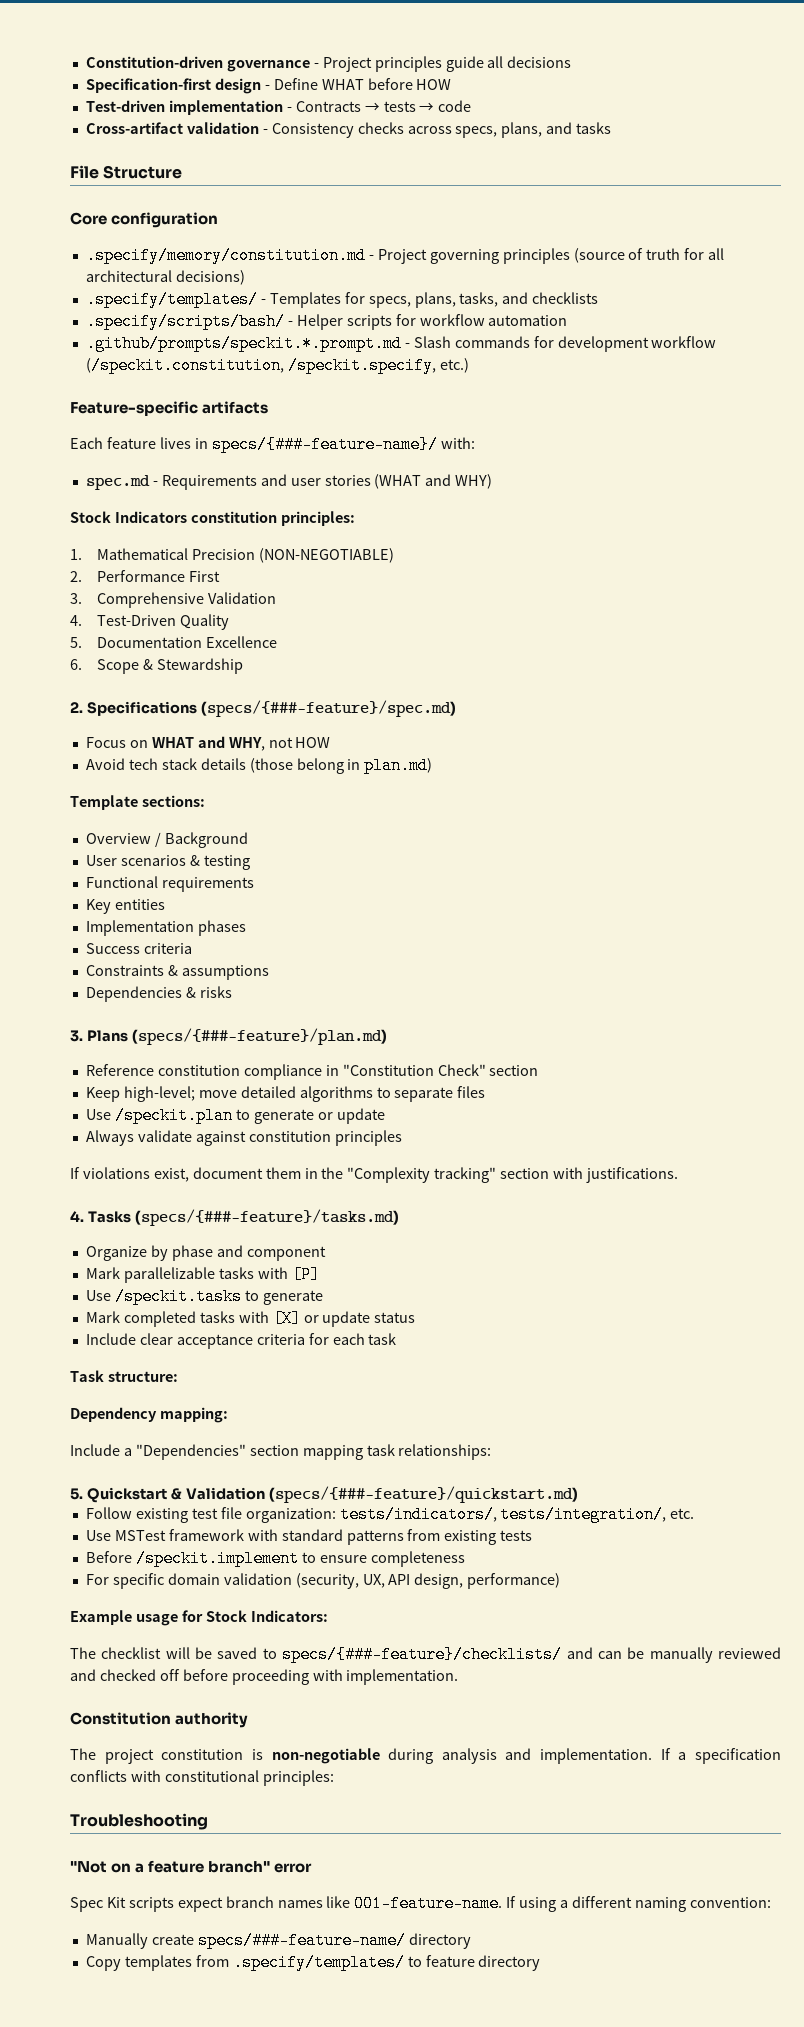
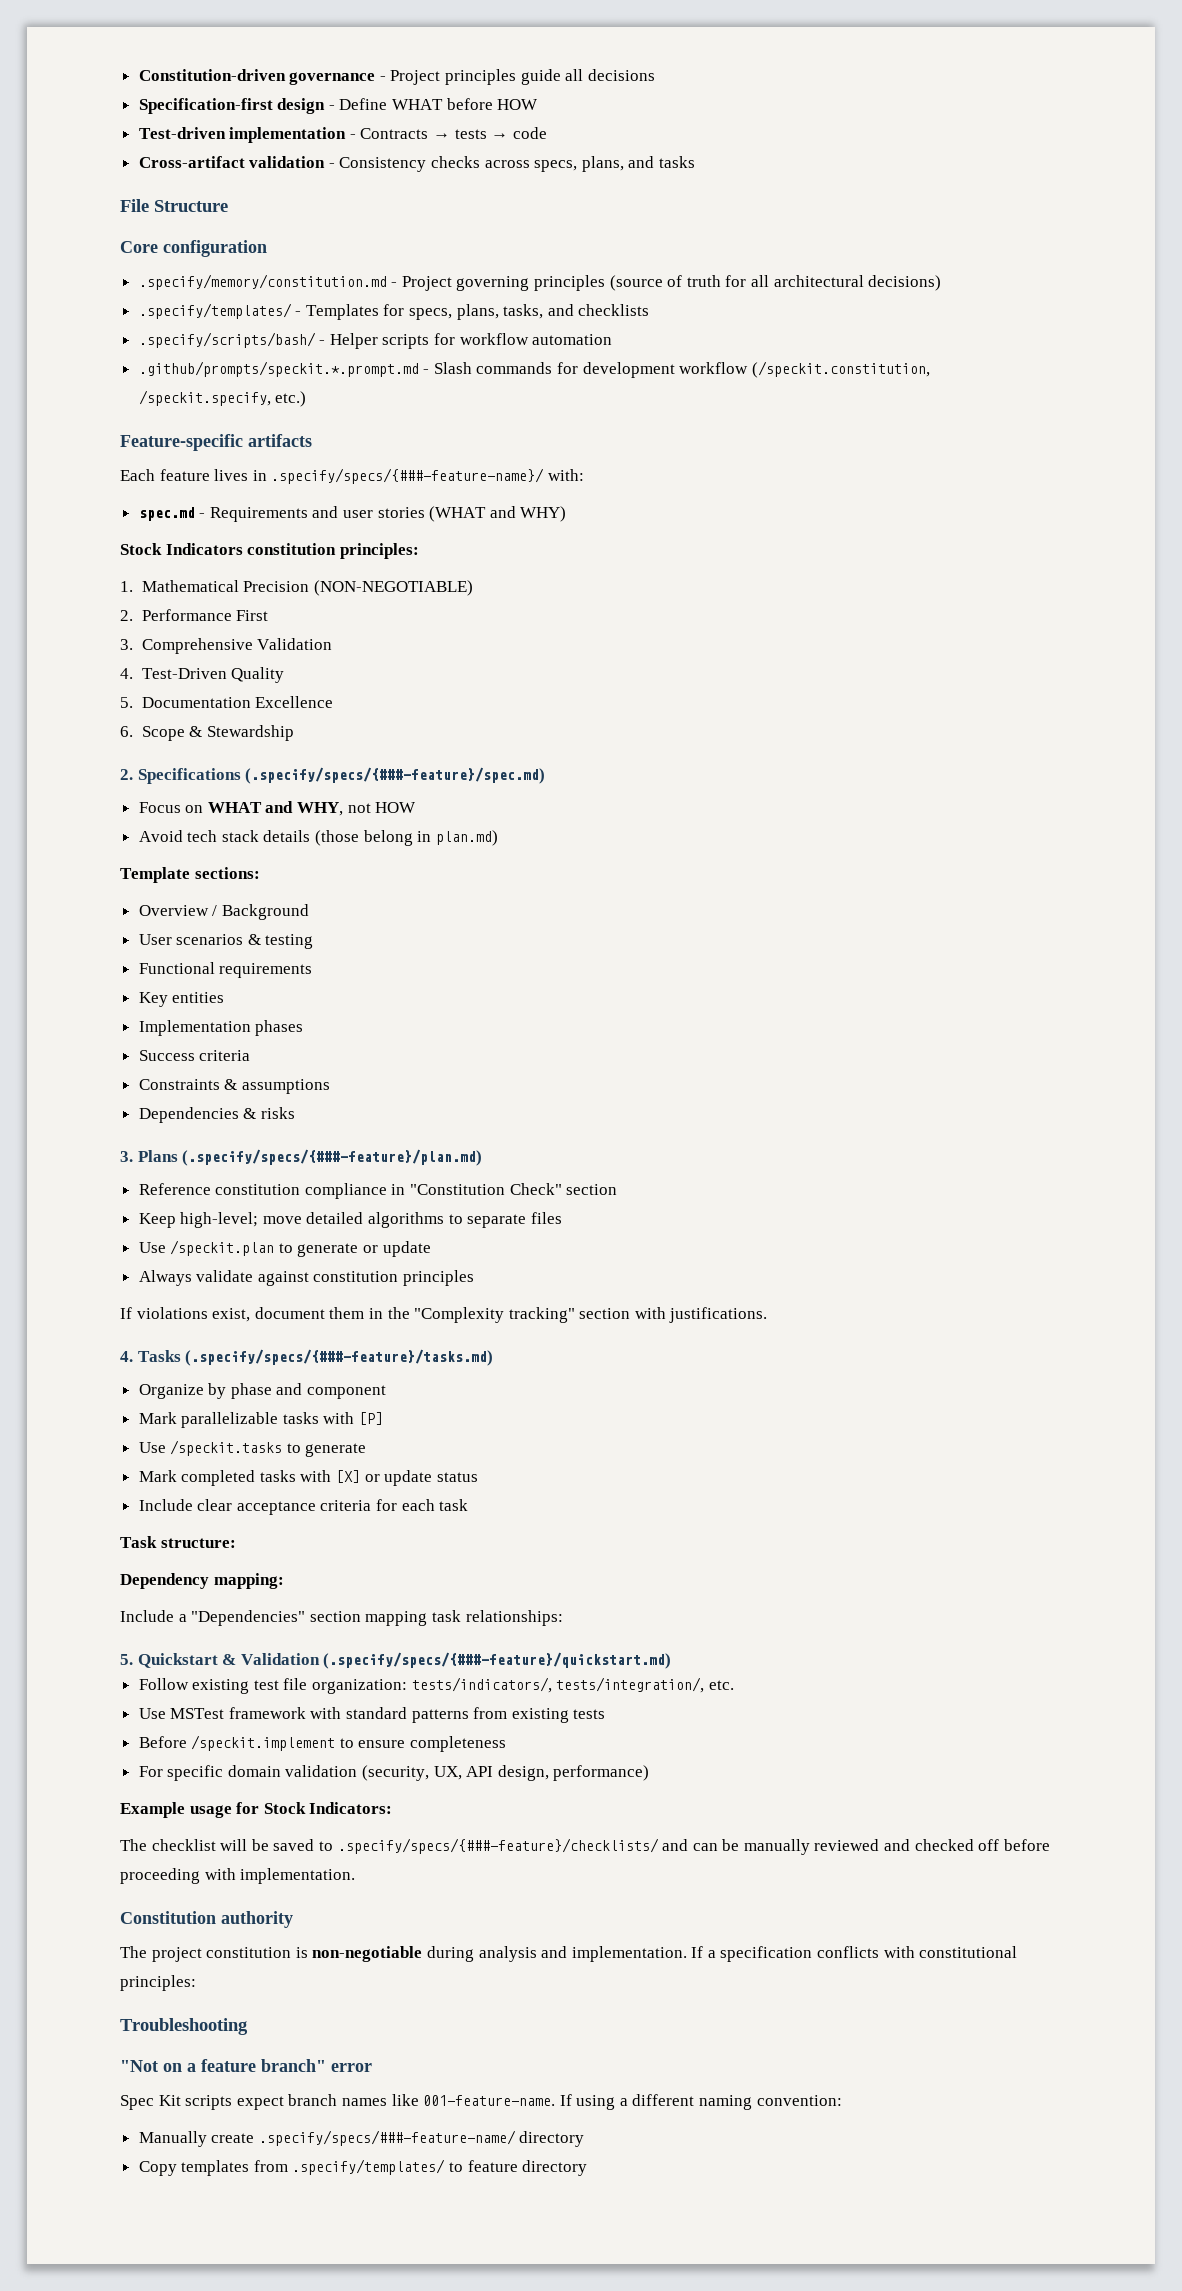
[211,436,438,453] specs/{###-feature-name}/ -> [271,468,545,484] .specify/specs/{###-feature-name}/
[200,700,456,717] (specs/{###-feature}/spec.md) -> [245,767,546,784] (.specify/specs/{###-feature}/spec.md)
[131,1028,387,1045] (specs/{###-feature}/plan.md) -> [182,1149,483,1166] (.specify/specs/{###-feature}/plan.md)
[134,1209,399,1226] (specs/{###-feature}/tasks.md) -> [185,1349,494,1366] (.specify/specs/{###-feature}/tasks.md)
[268,1486,578,1503] (specs/{###-feature}/quickstart.md) -> [323,1652,672,1669] (.specify/specs/{###-feature}/quickstart.md)
[282,1646,563,1663] specs/{###-feature}/checklists/ -> [337,1838,659,1854] .specify/specs/{###-feature}/checklists/
[197,1932,406,1949] specs/###-feature-name/ -> [258,2130,516,2146] .specify/specs/###-feature-name/

